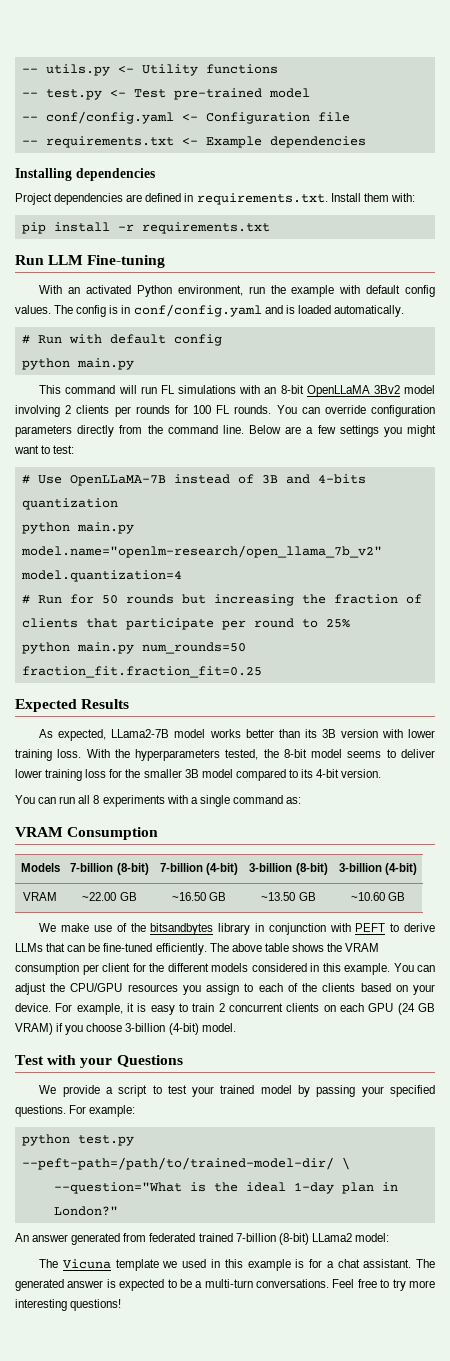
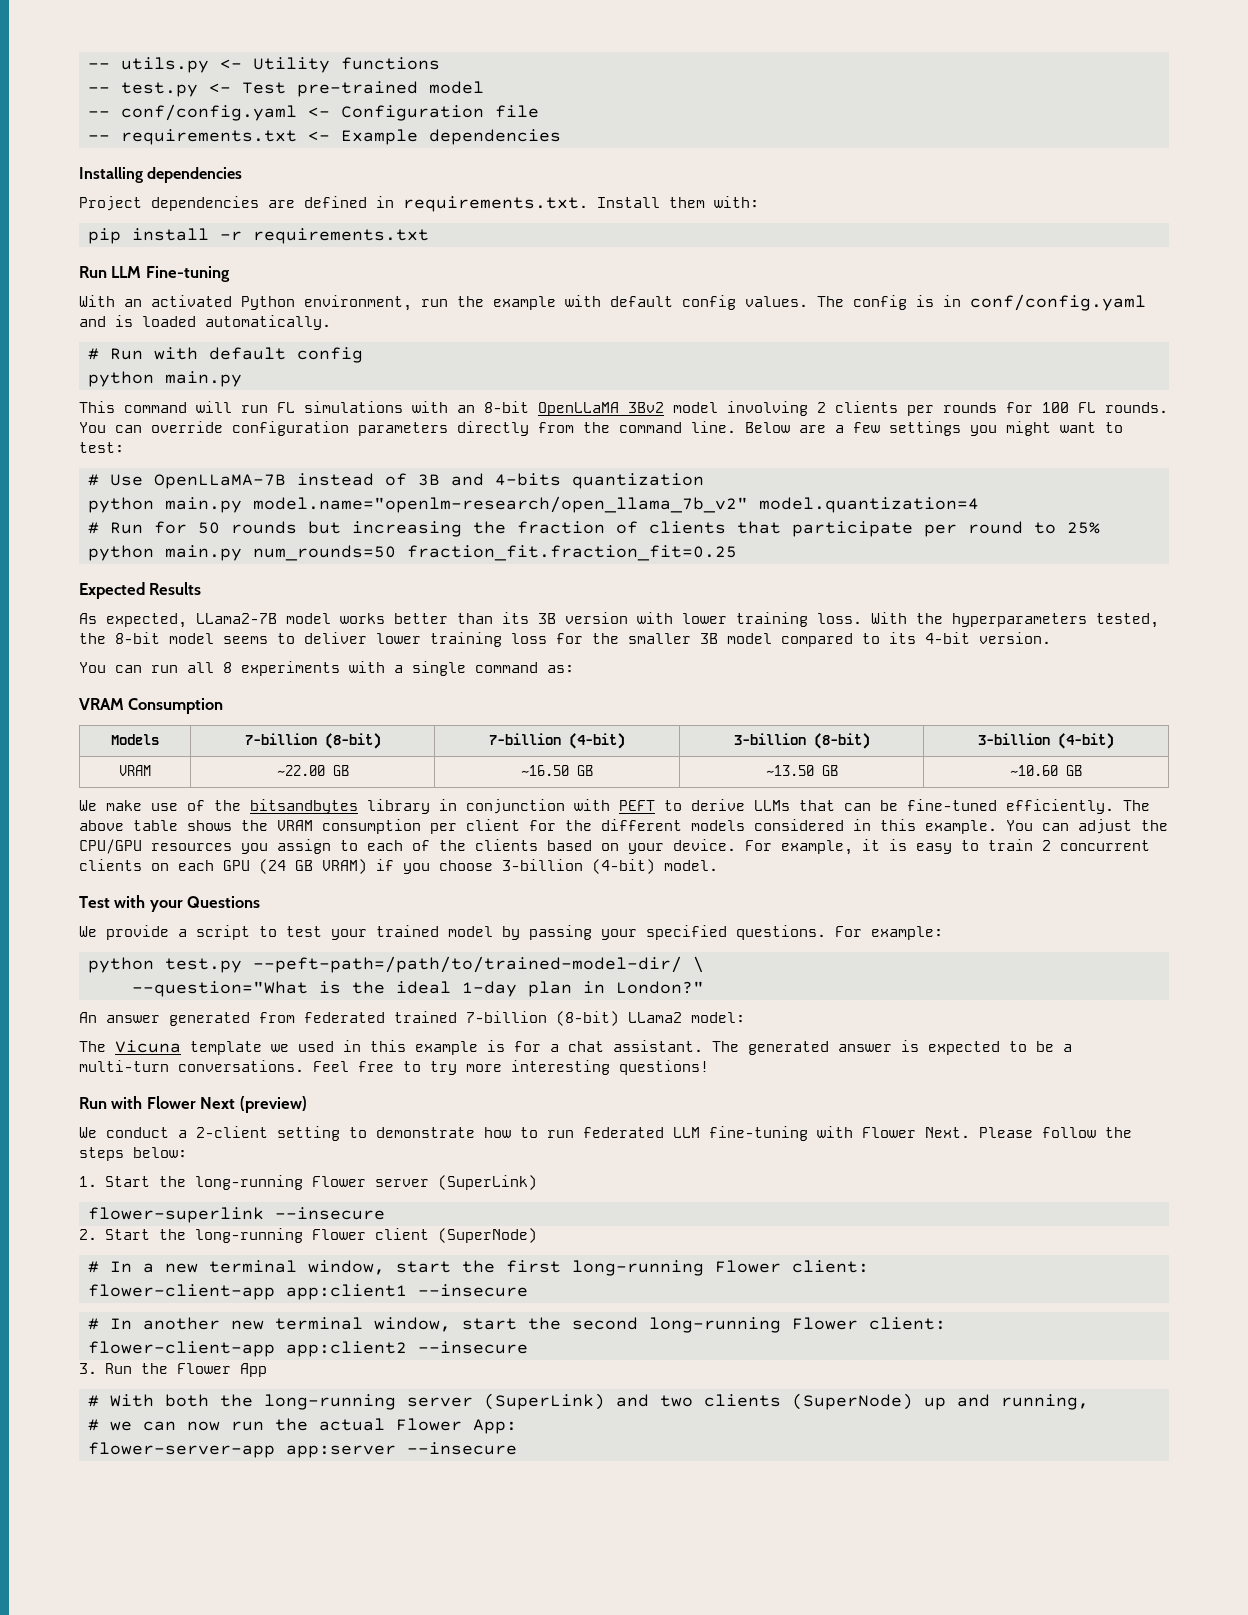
(122, 1305) none -> [79,1096,307,1113] [79,1126,1132,1141] [79,1147,187,1161] [79,1175,537,1190] [88,1207,385,1223] [79,1228,537,1243] [88,1260,869,1276] [88,1284,528,1300] [88,1317,946,1333] [88,1341,528,1357] [79,1363,267,1377] [88,1393,1089,1410] [88,1418,517,1434] [88,1442,517,1458] // Run with Flower Next (preview) // We conduct a 2-client setting to demonstrate how to run federated LLM fine-tuning with Flower Next. Please follow the steps below: // 1. Start the long-running Flower server (SuperLink) // flower-superlink --insecure // 2. Start the long-running Flower client (SuperNode) // # In a new terminal window, start the first long-running Flower client: // flower-client-app app:client1 --insecure // # In another new terminal window, start the second long-running Flower client: // flower-client-app app:client2 --insecure // 3. Run the Flower App // # With both the long-running server (SuperLink) and two clients (SuperNode) up and running, // # we can now run the actual Flower App: // flower-server-app app:server --insecure

